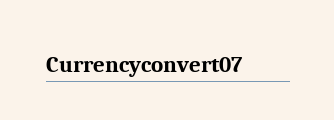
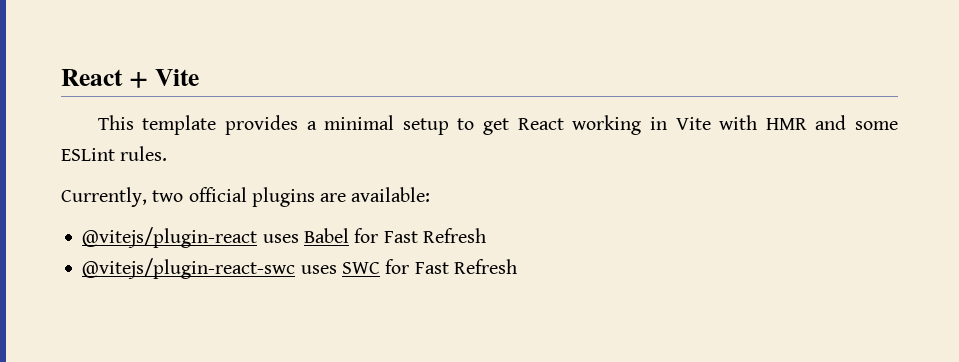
[46,57,243,77] Currencyconvert07 -> [61,69,199,88] [97,115,899,135] [61,146,168,161] [61,187,431,207] [82,227,486,248] [82,258,517,279] React + Vite // This template provides a minimal setup to get React working in Vite with HMR and some ESLint rules. // Currently, two official plugins are available: // @vitejs/plugin-react uses Babel for Fast Refresh // @vitejs/plugin-react-swc uses SWC for Fast Refresh

